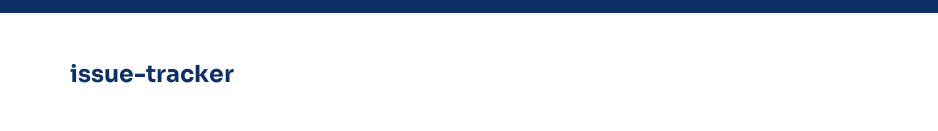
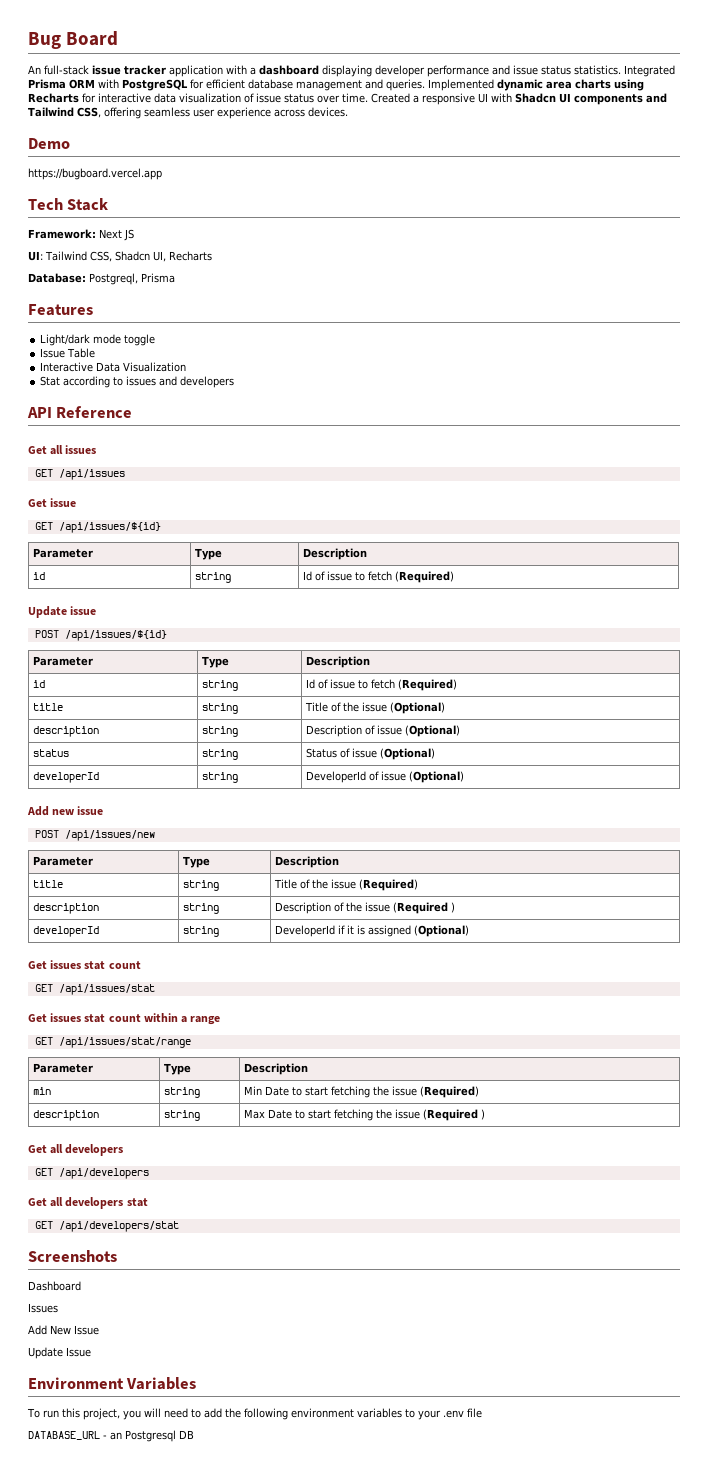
[70,63,234,83] issue-tracker -> [28,31,119,49] [28,65,675,77] [28,79,644,91] [28,93,667,105] [28,107,348,119] [28,138,70,149] [28,168,162,180] [28,198,109,211] [28,229,134,241] [28,251,212,262] [28,273,175,285] [28,304,93,316] [40,334,156,346] [40,348,96,358] [40,362,187,372] [40,376,235,388] [27,406,133,418] [28,445,97,455] [34,469,125,480] [28,498,77,507] [34,522,161,533] [33,548,94,558] [195,548,223,560] [303,548,368,560] [33,572,46,580] [195,572,232,583] [303,571,455,583] [28,606,97,618] [34,630,167,641] [33,656,94,666] [202,656,230,668] [306,656,371,668] [33,680,46,688] [202,680,239,691] [306,679,458,691] [33,703,64,711] [202,703,239,714] [305,702,446,714] [33,726,100,737] [202,726,239,737] [306,725,461,737] [33,749,70,757] [202,749,239,760] [306,748,436,760] [33,772,100,783] [202,772,239,783] [306,771,465,783] [27,806,104,816] [34,830,155,841] [33,856,94,866] [183,856,211,868] [275,856,340,868] [33,880,64,888] [183,880,220,891] [274,879,419,891] [33,903,100,914] [183,903,220,914] [275,902,456,914] [33,926,100,937] [183,926,220,937] [275,925,470,937] [28,960,141,970] [34,984,155,995] [28,1013,221,1025] [34,1037,191,1048] [33,1063,94,1073] [164,1063,192,1075] [244,1063,309,1075] [33,1087,52,1095] [164,1087,201,1098] [244,1086,480,1098] [33,1110,100,1121] [164,1110,201,1121] [244,1109,486,1121] [28,1144,124,1156] [34,1168,149,1179] [28,1197,148,1209] [34,1221,179,1232] [28,1250,117,1262] [28,1281,81,1291] [28,1303,58,1313] [28,1325,99,1335] [28,1347,91,1359] [28,1377,197,1390] [27,1408,482,1420] [28,1430,194,1442] Bug Board // An full-stack issue tracker application with a dashboard displaying developer performance and issue status statistics. Integrated Prisma ORM with PostgreSQL for efficient database management and queries. Implemented dynamic area charts using Recharts for interactive data visualization of issue status over time. Created a responsive UI with Shadcn UI components and Tailwind CSS, offering seamless user experience across devices. // Demo // https://bugboard.vercel.app // Tech Stack // Framework: Next JS // UI: Tailwind CSS, Shadcn UI, Recharts // Database: Postgreql, Prisma // Features // Light/dark mode toggle // Issue Table // Interactive Data Visualization // Stat according to issues and developers // API Reference // Get all issues // GET /api/issues // Get issue // GET /api/issues/${id} // Parameter | Type | Description // id | string | Id of issue to fetch (Required) // Update issue // POST /api/issues/${id} // Parameter | Type | Description // id | string | Id of issue to fetch (Required) // title | string | Title of the issue (Optional) // description | string | Description of issue (Optional) // status | string | Status of issue (Optional) // developerId | string | DeveloperId of issue (Optional) // Add new issue // POST /api/issues/new // Parameter | Type | Description // title | string | Title of the issue (Required) // description | string | Description of the issue (Required ) // developerId | string | DeveloperId if it is assigned (Optional) // Get issues stat count // GET /api/issues/stat // Get issues stat count within a range // GET /api/issues/stat/range // Parameter | Type | Description // min | string | Min Date to start fetching the issue (Required) // description | string | Max Date to start fetching the issue (Required ) // Get all developers // GET /api/developers // Get all developers stat // GET /api/developers/stat // Screenshots // Dashboard // Issues // Add New Issue // Update Issue // Environment Variables // To run this project, you will need to add the following environment variables to your .env file // DATABASE_URL - an Postgresql DB

